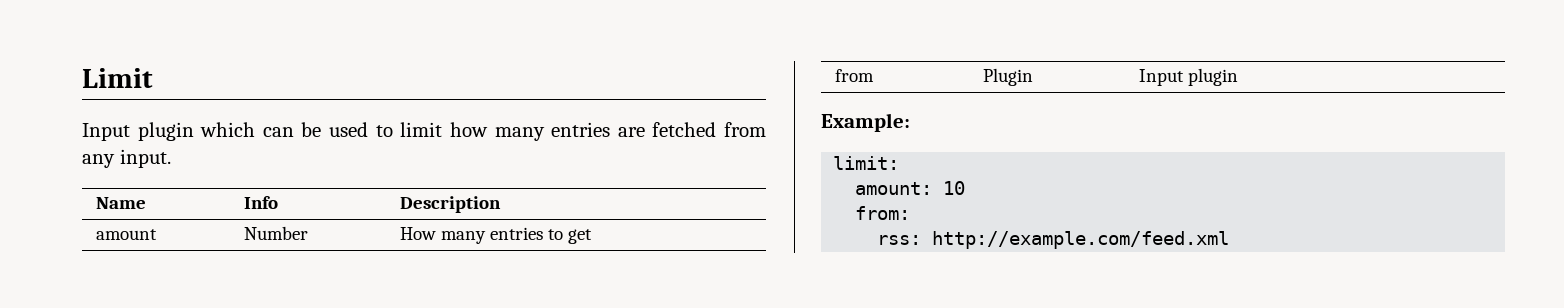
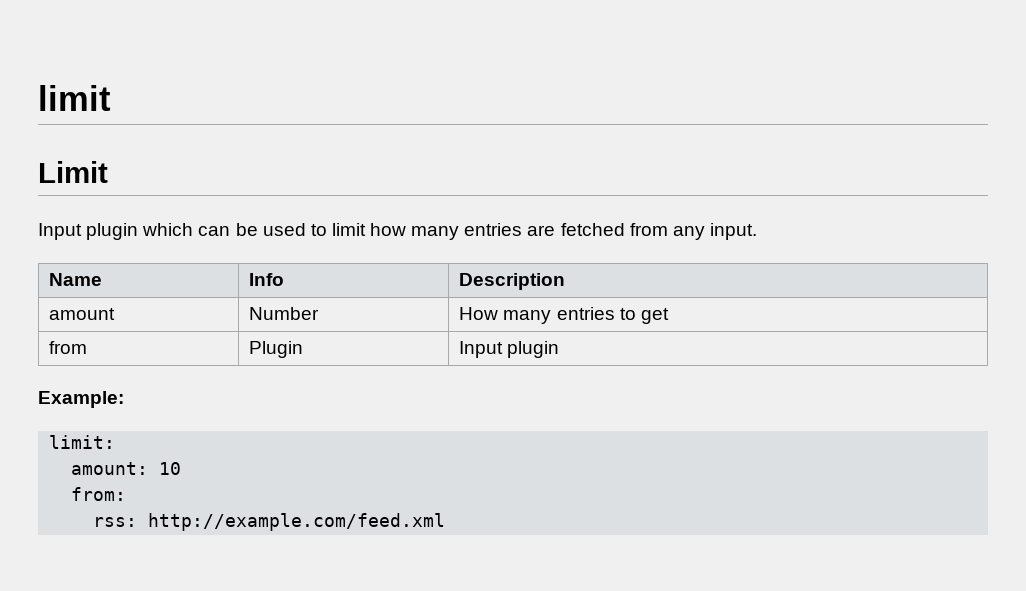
(82, 78) none -> [38,85,111,111] limit //

